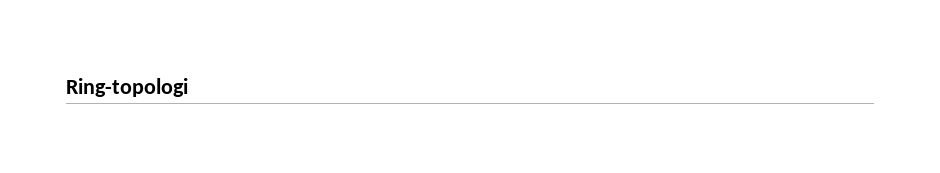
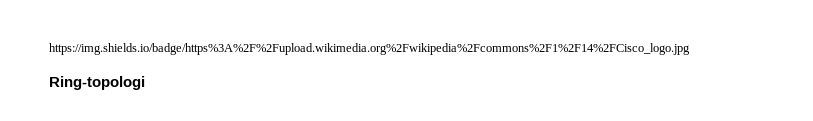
(66, 87) none -> [49,43,690,55] https://img.shields.io/badge/https%3A%2F%2Fupload.wikimedia.org%2Fwikipedia%2Fcommons%2F1%2F14%2FCisco_logo.jpg //

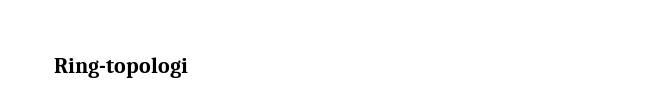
[49,43,690,55] https://img.shields.io/badge/https%3A%2F%2Fupload.wikimedia.org%2Fwikipedia%2Fcommons%2F1%2F14%2FCisco_logo.jpg // -> (54, 67) none

